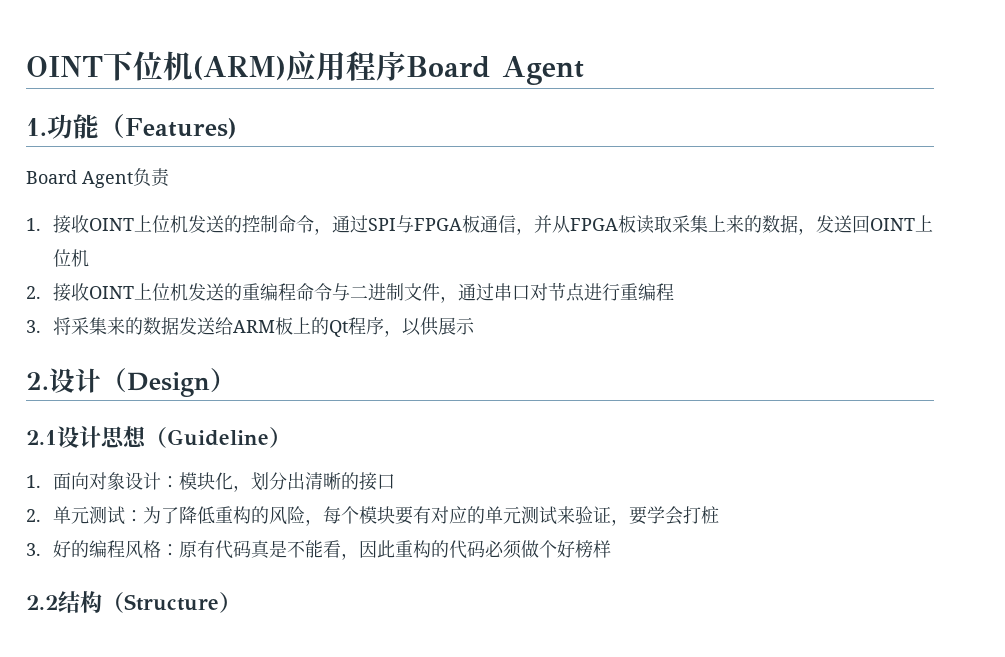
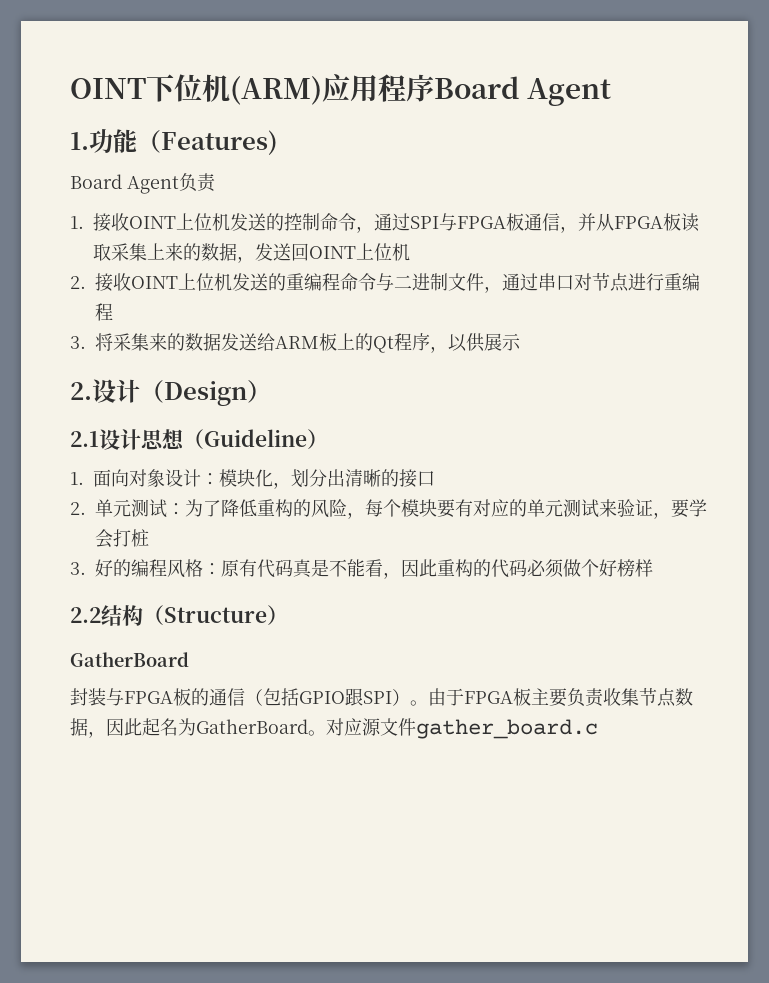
(241, 602) none -> [70,652,189,667] [70,688,693,707] [70,718,598,739] // GatherBoard // 封装与FPGA板的通信（包括GPIO跟SPI）。由于FPGA板主要负责收集节点数据，因此起名为GatherBoard。对应源文件gather_board.c

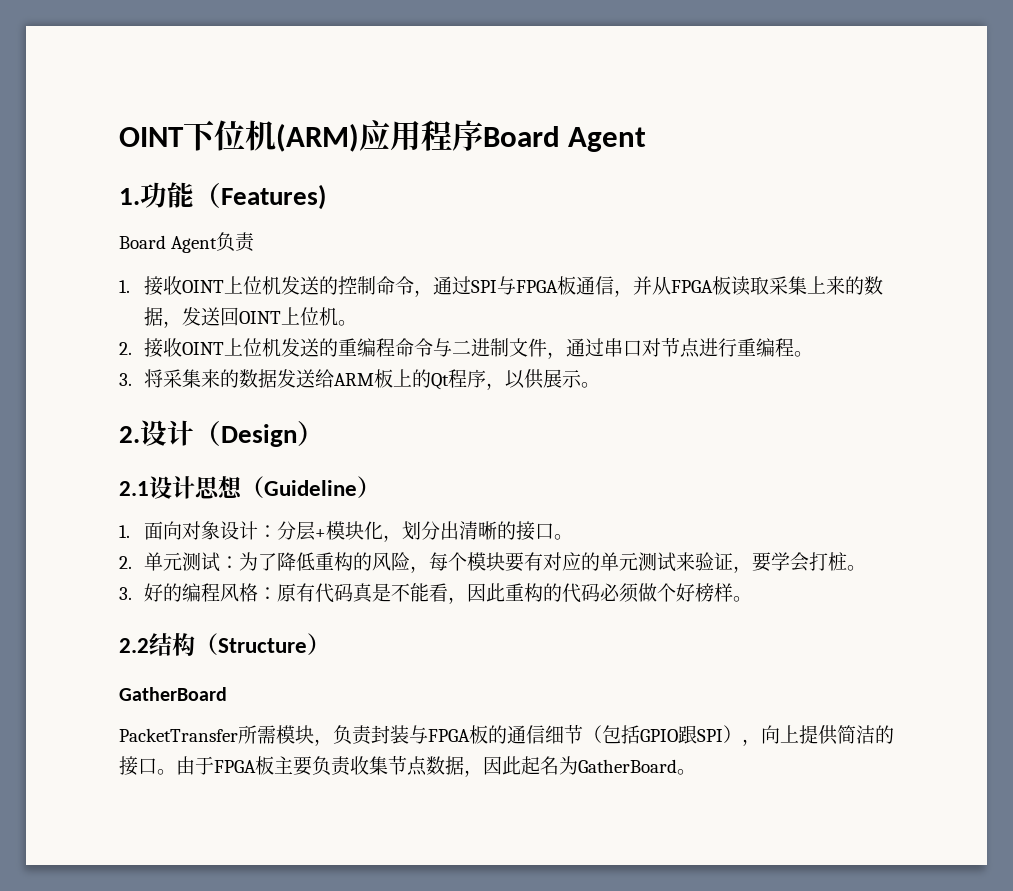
(410, 252) none -> [337,320,357,326] 。
(113, 312) none -> [793,351,813,357] 。
(521, 342) none -> [580,382,600,388] 。
(219, 479) none -> [276,521,326,541] 分层+
(435, 478) none -> [553,534,573,540] 。
(149, 538) none -> [846,565,866,571] 。
(653, 568) none -> [732,596,752,602] 。
(189, 659) none -> [119,725,372,746] PacketTransfer所需模块，负责
(245, 697) none -> [545,724,583,744] 细节
(410, 697) none -> [742,725,894,746] [119,756,157,776] ，向上提供简洁的接口
[326,718,598,739] 对应源文件gather_board.c -> (696, 772) none

